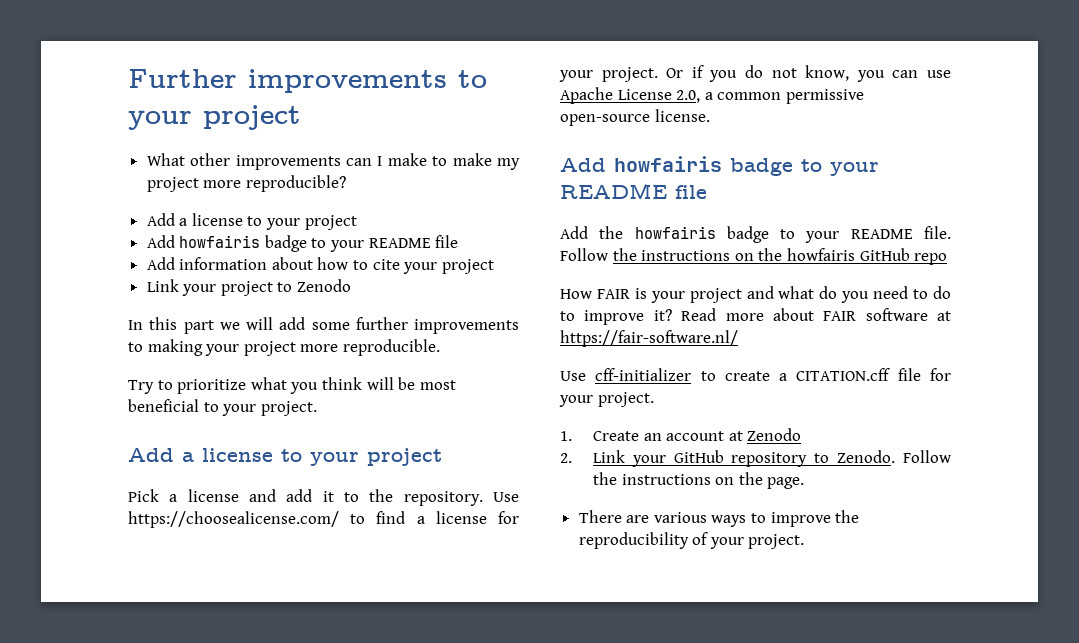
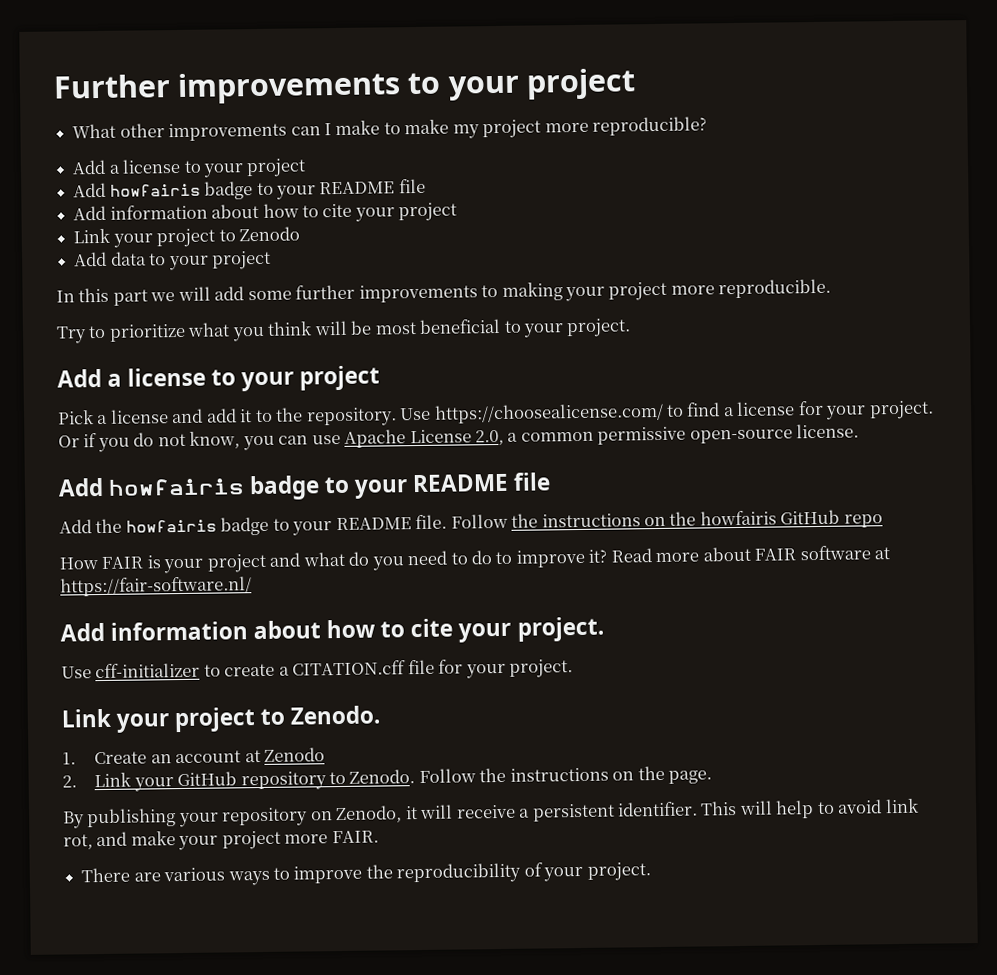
(352, 285) none -> [74,250,271,271] // Add data to your project
(738, 338) none -> [60,616,604,643] // Add information about how to cite your project.
(654, 399) none -> [61,705,381,733] // Link your project to Zenodo.
(805, 483) none -> [63,798,919,829] [63,830,379,851] // By publishing your repository on Zenodo, it will receive a persistent identifier. This will help to avoid link rot, and make your project more FAIR.

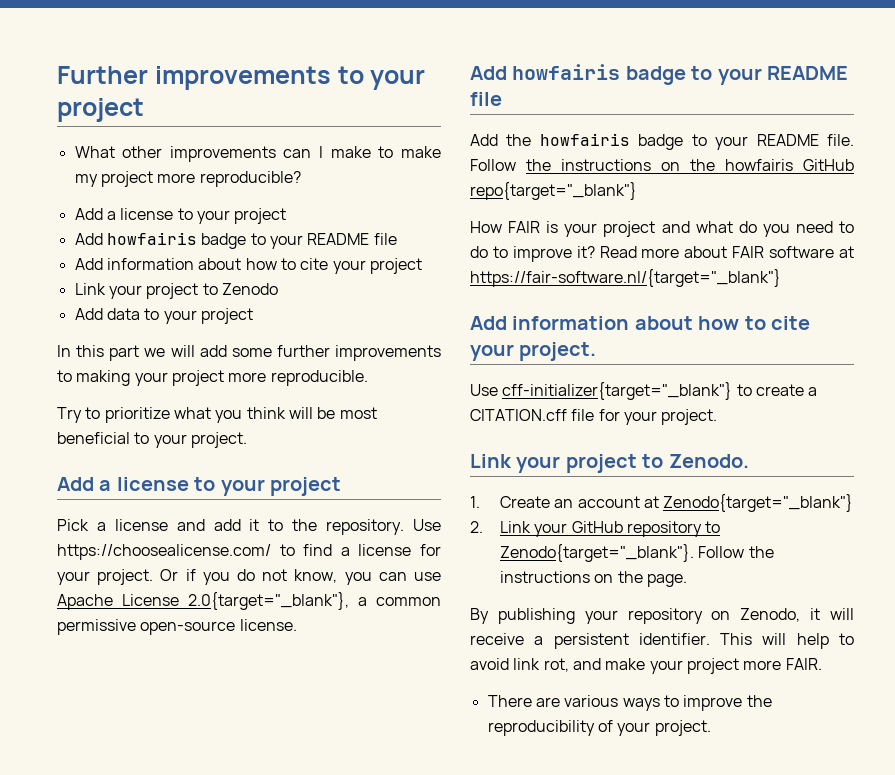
[475,429,505,446] 2.0, -> [188,592,349,610] 2.0{target="_blank"},
[843,514,883,528] repo -> [470,182,637,200] repo{target="_blank"}
[60,576,252,597] https://fair-software.nl/ -> [470,269,781,287] https://fair-software.nl/{target="_blank"}
[95,662,201,679] cff-initializer -> [502,382,733,400] cff-initializer{target="_blank"}
[264,747,326,762] Zenodo -> [663,494,854,512] Zenodo{target="_blank"}
[349,769,416,784] Zenodo. -> [499,544,694,562] Zenodo{target="_blank"}.

